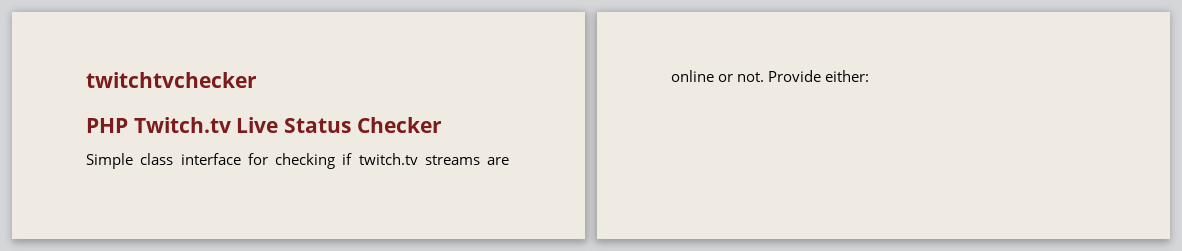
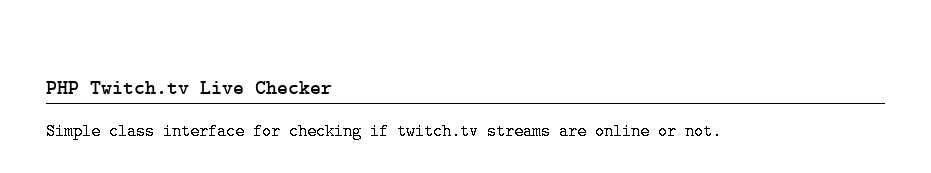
[86,72,257,88] twitchtvchecker // -> (46, 87) none
[284,118,352,133] Status -> (244, 87) none
[768,70,870,82] Provide either: -> (722, 131) none

